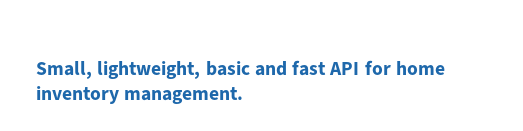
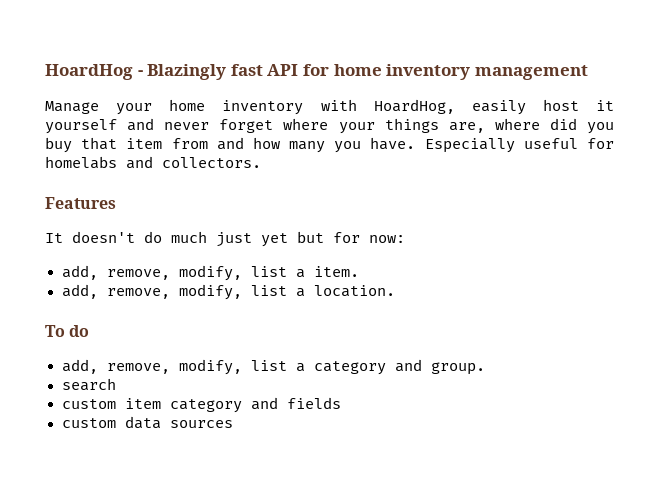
[36,61,287,79] Small, lightweight, basic and -> [45,64,227,80] HoardHog - Blazingly
[124,87,244,104] management. -> [474,65,588,80] [45,99,614,115] [45,118,615,134] [45,137,614,153] [45,156,261,169] [45,197,116,209] [45,231,405,247] [61,265,359,281] [61,284,395,300] [45,325,90,337] [61,359,485,375] [61,378,116,391] [61,397,341,413] [61,416,233,429] management // Manage your home inventory with HoardHog, easily host it yourself and never forget where your things are, where did you buy that item from and how many you have. Especially useful for homelabs and collectors. // Features // It doesn't do much just yet but for now: // add, remove, modify, list a item. // add, remove, modify, list a location. // To do // add, remove, modify, list a category and group. // search // custom item category and fields // custom data sources

